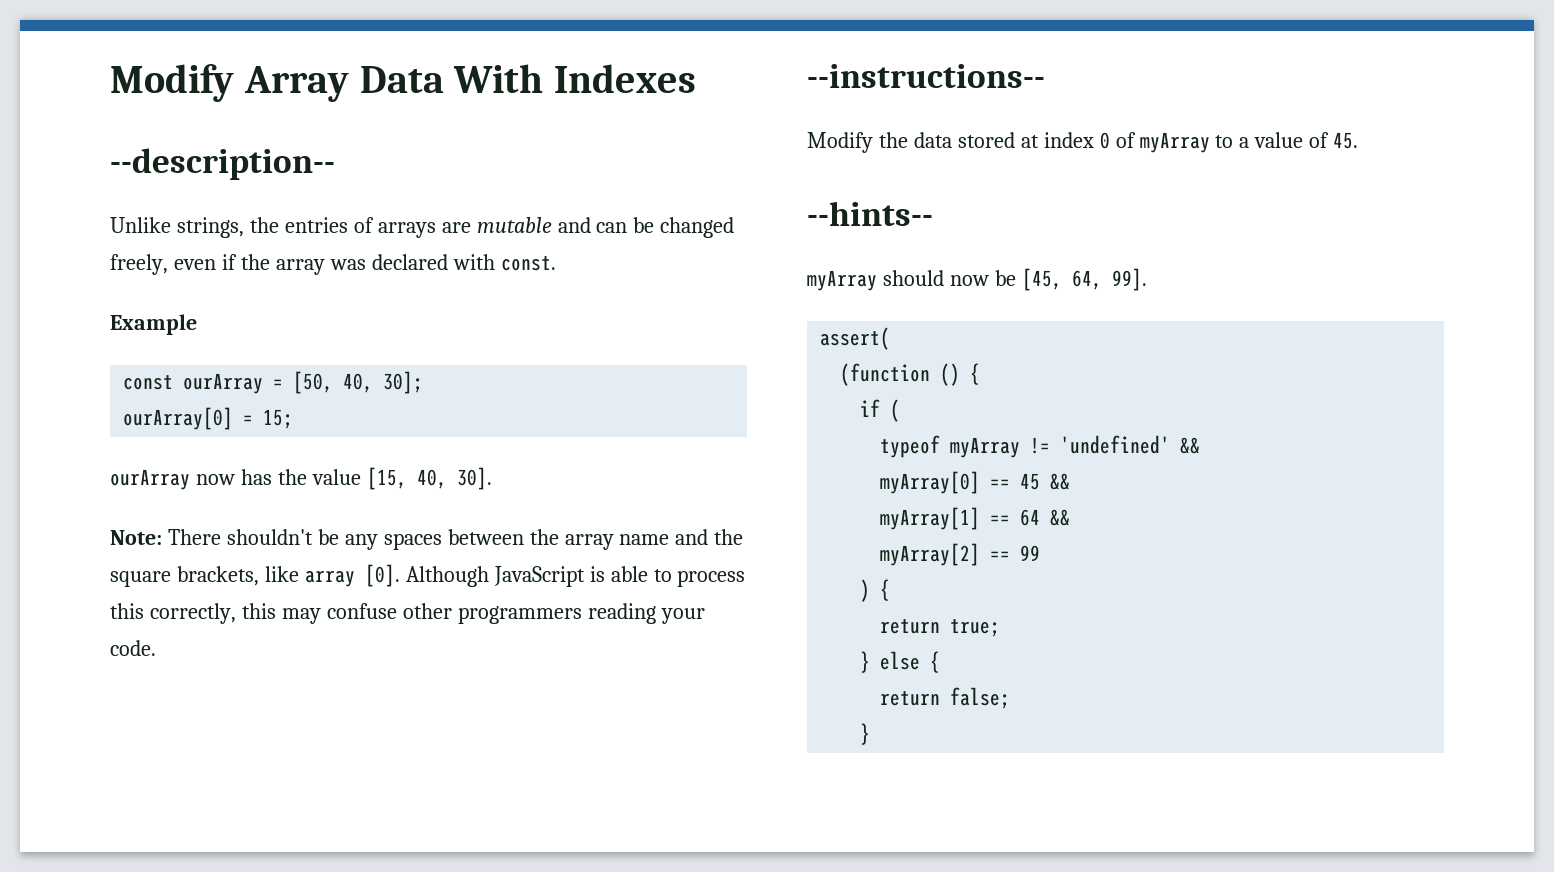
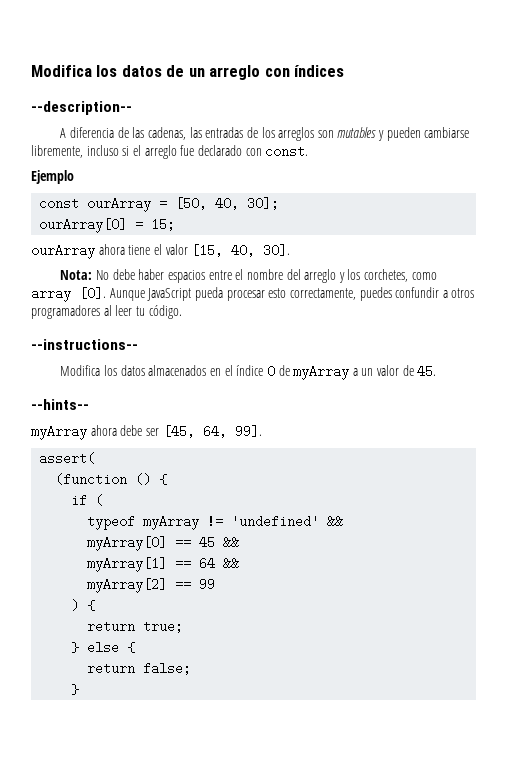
[110,64,697,102] [110,148,335,180] [110,217,735,238] [110,254,495,275] Modify Array Data With Indexes // --description-- // Unlike strings, the entries of arrays are mutable and can be changed freely, even if the array was declared with -> [31,65,345,80] [31,101,132,115] [60,127,470,141] [31,145,262,159] Modifica los datos de un arreglo con índices // --description-- // A diferencia de las cadenas, las entradas de los arreglos son mutables y pueden cambiarse libremente, incluso si el arreglo fue declarado con
[110,314,197,335] Example -> [31,170,74,184] Ejemplo
[195,469,361,485] now has the value -> [98,244,188,255] ahora tiene el valor
[110,529,744,550] [110,564,746,587] [110,603,705,624] [110,640,156,656] [807,64,1045,88] [807,132,1330,153] Note: There shouldn't be any spaces between the array name and the square brackets, like array [0]. Although JavaScript is able to process this correctly, this may confuse other programmers reading your code. // --instructions-- // Modify the data stored at index 0 of myArray to a value of -> [60,269,437,283] [31,287,475,302] [31,305,182,319] [31,339,138,350] [60,365,414,380] Nota: No debe haber espacios entre el nombre del arreglo y los corchetes, como array [0]. Aunque JavaScript pueda procesar esto correctamente, puedes confundir a otros programadores al leer tu código. // --instructions-- // Modifica los datos almacenados en el índice 0 de myArray a un valor de
[882,270,1016,286] should now be -> [90,425,159,436] ahora debe ser

